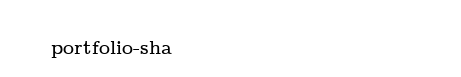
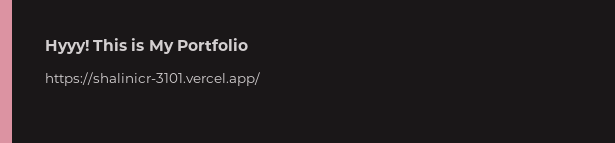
[51,41,172,58] portfolio-sha -> [45,38,248,54] [45,72,260,86] Hyyy! This is My Portfolio // https://shalinicr-3101.vercel.app/

